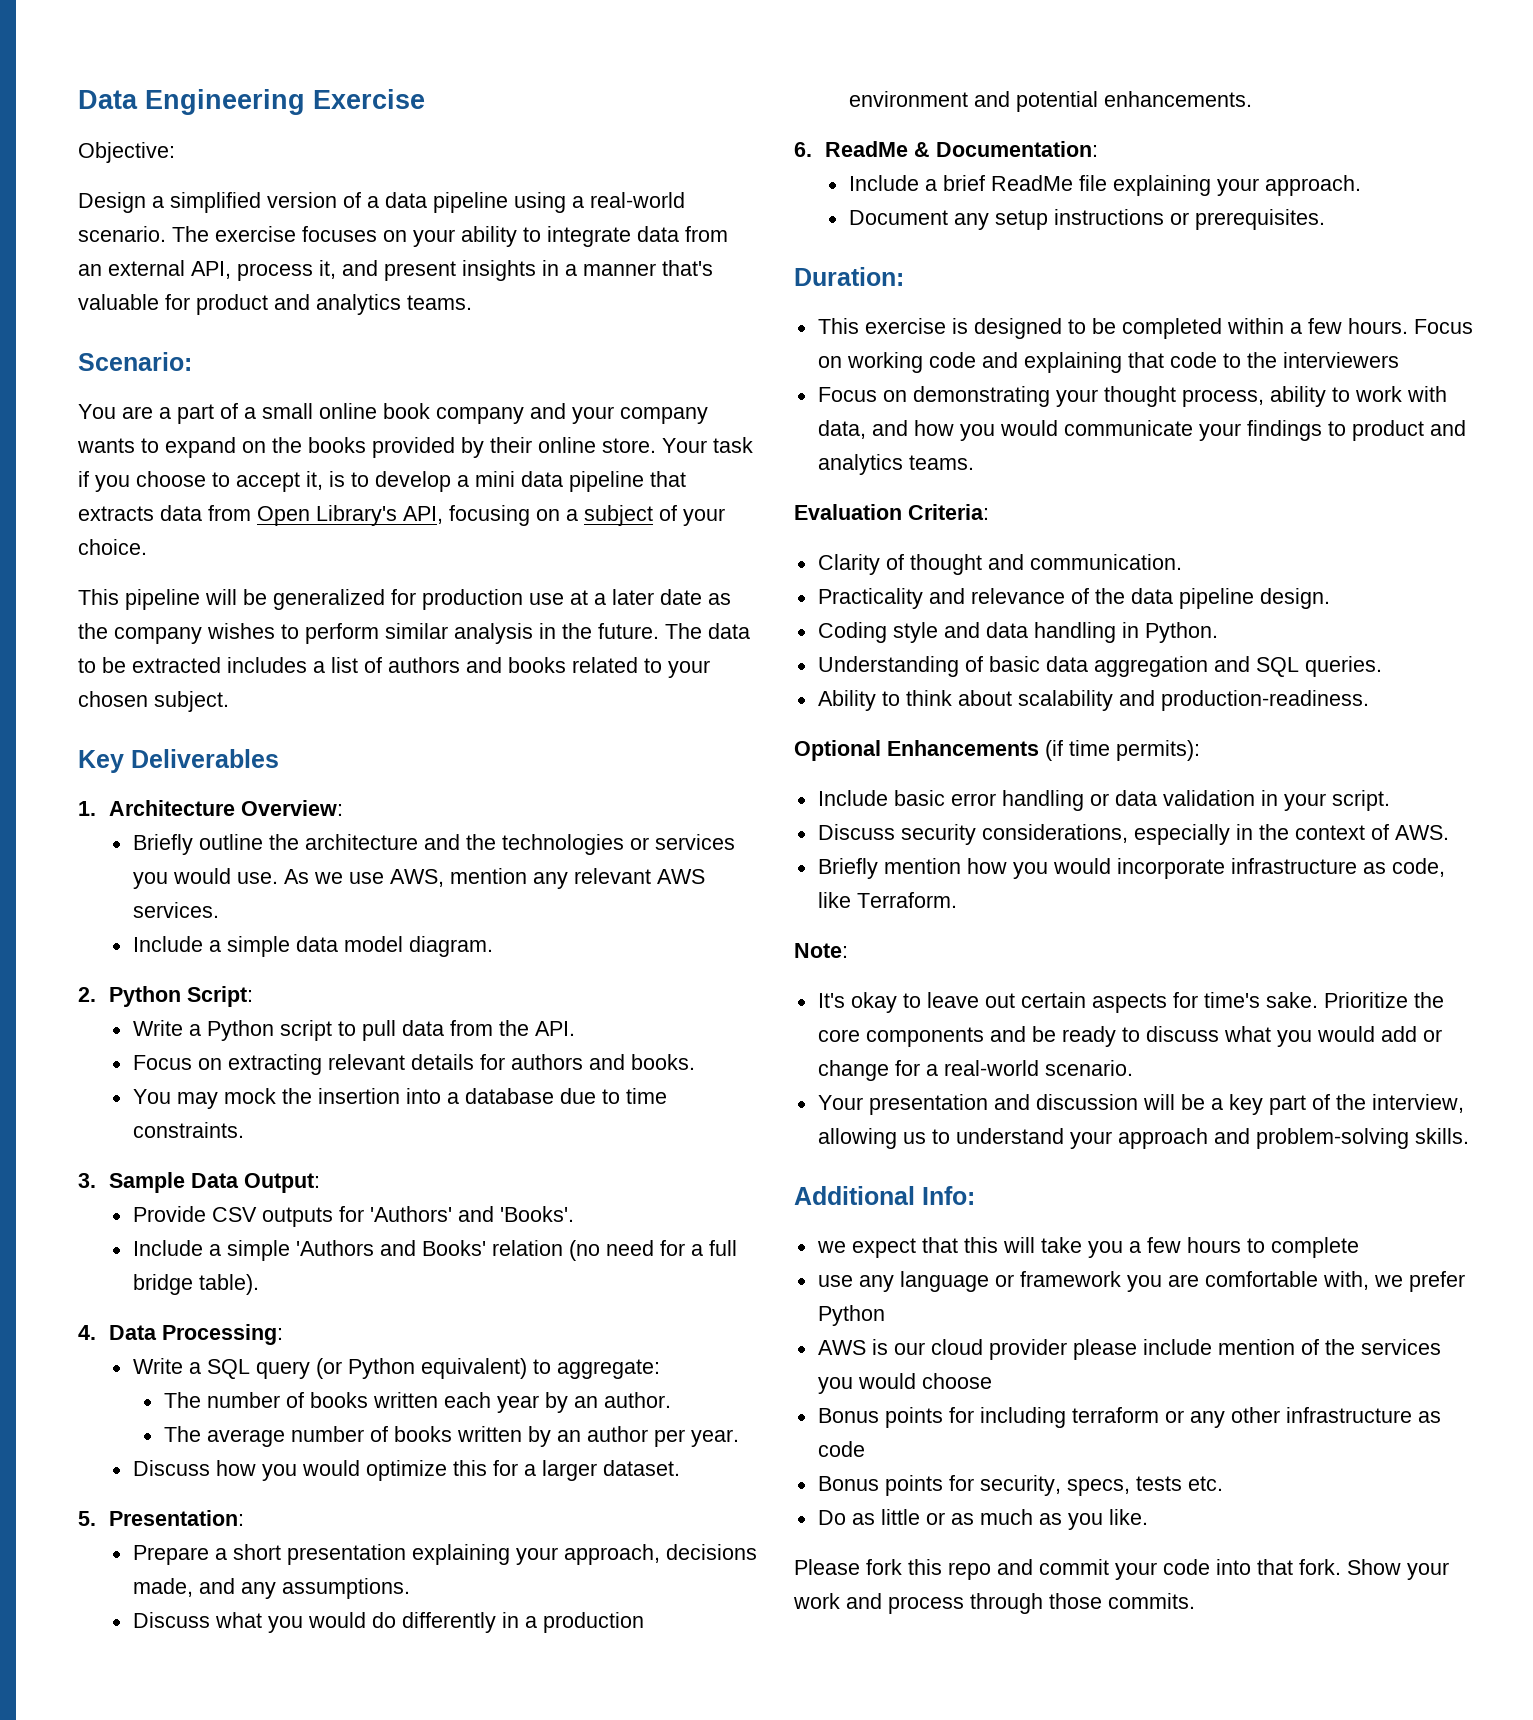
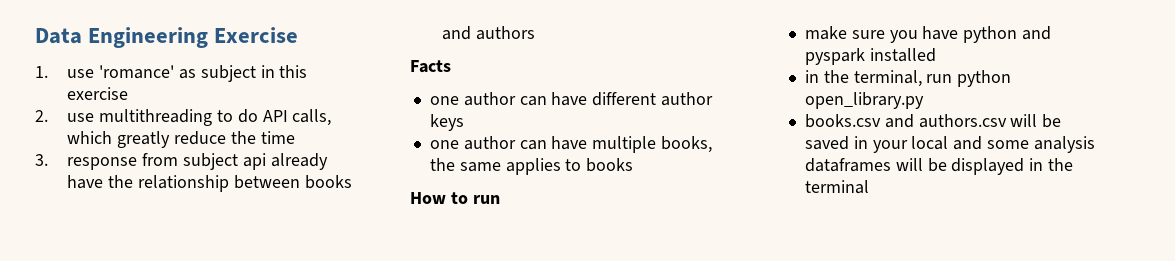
[78,142,175,163] [78,192,685,213] [78,226,728,247] [78,260,713,281] [78,294,472,315] [78,352,192,371] [78,403,708,424] [77,437,753,458] [78,471,686,492] [78,505,725,526] [78,539,147,555] [78,589,731,610] [78,623,750,644] [78,657,710,678] [78,691,229,712] [78,749,279,773] [78,800,343,816] [132,834,735,855] [132,868,705,889] [132,902,219,918] [132,936,493,957] [78,986,253,1007] [132,1020,575,1041] [132,1054,695,1075] [132,1088,667,1109] [132,1122,244,1138] [78,1172,320,1193] [132,1206,574,1227] [132,1240,737,1261] [132,1274,259,1295] [78,1324,283,1345] [132,1358,660,1379] [163,1392,671,1413] [163,1426,739,1447] [132,1460,680,1481] [78,1510,244,1526] [132,1544,757,1565] [132,1578,410,1599] [132,1612,644,1633] [848,91,1252,112] [794,141,1098,157] [848,175,1361,196] [848,209,1325,230] [794,267,904,286] [817,318,1473,339] [817,352,1399,373] [817,386,1447,407] [817,420,1466,441] [817,454,974,475] [794,504,989,520] [817,554,1182,575] [817,588,1330,609] [817,622,1218,643] [817,656,1382,677] [817,690,1369,711] [794,740,1200,761] [817,790,1390,811] [817,824,1449,845] [817,858,1445,879] [817,892,957,908] [794,943,848,958] [817,992,1444,1013] [817,1026,1442,1047] [817,1060,1133,1081] [817,1094,1464,1115] [817,1128,1469,1149] [794,1186,975,1205] [816,1237,1359,1258] [817,1271,1465,1292] [817,1305,885,1326] [817,1339,1441,1360] [817,1373,992,1394] [817,1407,1441,1428] [817,1441,865,1457] [817,1475,1223,1496] [817,1509,1148,1530] [794,1559,1449,1580] [793,1593,1195,1614] Objective: // Design a simplified version of a data pipeline using a real-world scenario. The exercise focuses on your ability to integrate data from an external API, process it, and present insights in a manner that's valuable for product and analytics teams. // Scenario: // You are a part of a small online book company and your company wants to expand on the books provided by their online store. Your task if you choose to accept it, is to develop a mini data pipeline that extracts data from Open Library's API, focusing on a subject of your choice. // This pipeline will be generalized for production use at a later date as the company wishes to perform similar analysis in the future. The data to be extracted includes a list of authors and books related to your chosen subject. // Key Deliverables // 1. Architecture Overview: // Briefly outline the architecture and the technologies or services you would use. As we use AWS, mention any relevant AWS services. // Include a simple data model diagram. // 2. Python Script: // Write a Python script to pull data from the API. // Focus on extracting relevant details for authors and books. // You may mock the insertion into a database due to time constraints. // 3. Sample Data Output: // Provide CSV outputs for 'Authors' and 'Books'. // Include a simple 'Authors and Books' relation (no need for a full bridge table). // 4. Data Processing: // Write a SQL query (or Python equivalent) to aggregate: // The number of books written each year by an author. // The average number of books written by an author per year. // Discuss how you would optimize this for a larger dataset. // 5. Presentation: // Prepare a short presentation explaining your approach, decisions made, and any assumptions. // Discuss what you would do differently in a production environment and potential enhancements. // 6. ReadMe & Documentation: // Include a brief ReadMe file explaining your approach. // Document any setup instructions or prerequisites. // Duration: // This exercise is designed to be completed within a few hours. Focus on working code and explaining that code to the interviewers // Focus on demonstrating your thought process, ability to work with data, and how you would communicate your findings to product and analytics teams. // Evaluation Criteria: // Clarity of thought and communication. // Practicality and relevance of the data pipeline design. // Coding style and data handling in Python. // Understanding of basic data aggregation and SQL queries. // Ability to think about scalability and production-readiness. // Optional Enhancements (if time permits): // Include basic error handling or data validation in your script. // Discuss security considerations, especially in the context of AWS. // Briefly mention how you would incorporate infrastructure as code, like Terraform. // Note: // It's okay to leave out certain aspects for time's sake. Prioritize the core components and be ready to discuss what you would add or change for a real-world scenario. // Your presentation and discussion will be a key part of the interview, allowing us to understand your approach and problem-solving skills. // Additional Info: // we expect that this will take you a few hours to complete // use any language or framework you are comfortable with, we prefer Python // AWS is our cloud provider please include mention of the services you would choose // Bonus points for including terraform or any other infrastructure as code // Bonus points for security, specs, tests etc. // Do as little or as much as you like. // Please fork this repo and commit your code into that fork. Show your work and process through those commits. -> [35,65,308,82] [67,87,129,100] [35,109,332,126] [67,131,295,148] [35,153,328,170] [67,175,352,192] [442,26,536,40] [410,60,451,73] [429,92,714,106] [429,114,464,131] [429,136,713,153] [429,158,634,175] [410,192,500,204] [804,26,1052,43] [804,48,936,65] [804,70,1012,87] [804,92,924,109] [804,114,1062,128] [804,136,1095,153] [804,158,1074,175] [804,180,869,194] 1. use 'romance' as subject in this exercise // 2. use multithreading to do API calls, which greatly reduce the time // 3. response from subject api already have the relationship between books and authors // Facts // one author can have different author keys // one author can have multiple books, the same applies to books // How to run // make sure you have python and pyspark installed // in the terminal, run python open_library.py // books.csv and authors.csv will be saved in your local and some analysis dataframes will be displayed in the terminal

